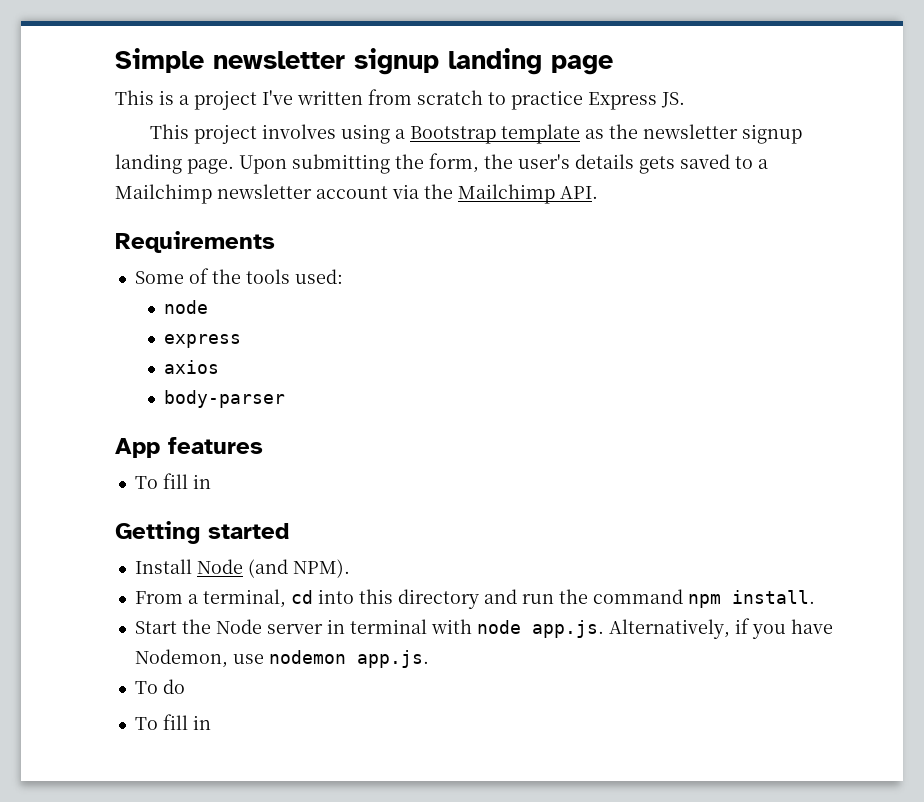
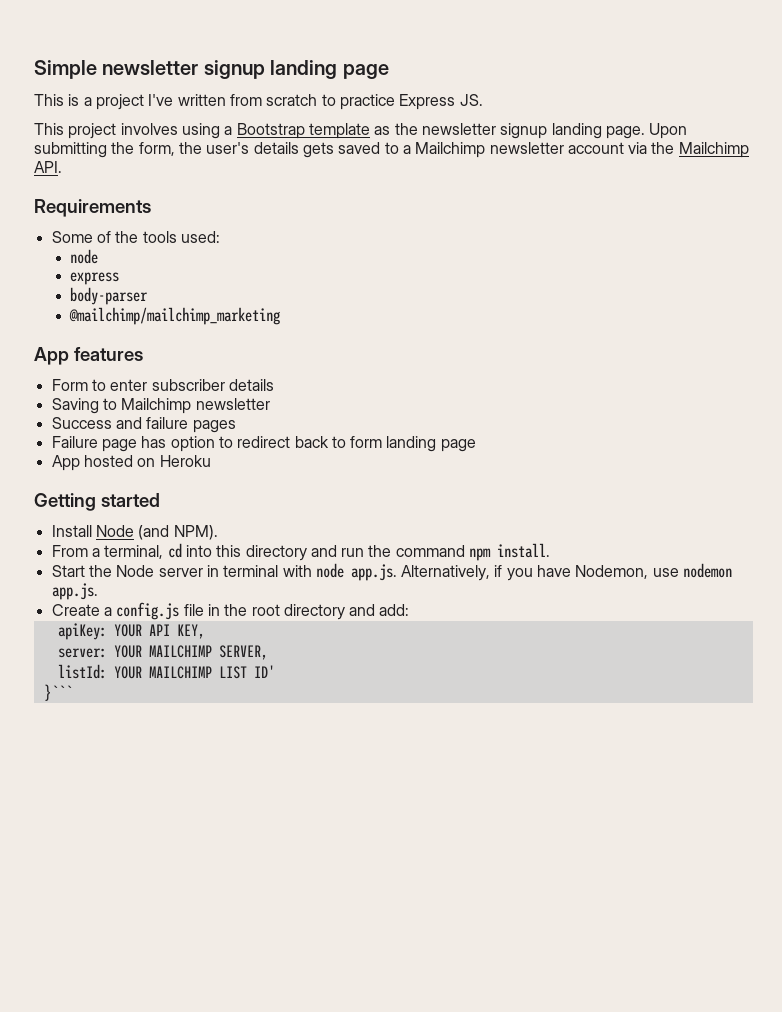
[163,360,219,374] [163,390,285,408] axios // body-parser -> [69,287,148,305] [68,307,280,325] body-parser // @mailchimp/mailchimp_marketing
[134,473,211,489] To fill in -> [51,379,274,391] [51,398,270,414] [51,417,236,433] [51,436,476,452] [51,455,211,471] Form to enter subscriber details // Saving to Mailchimp newsletter // Success and failure pages // Failure page has option to redirect back to form landing page // App hosted on Heroku
[134,679,185,694] [134,714,211,730] To do // To fill in -> [51,602,410,620] [57,623,205,640] [57,645,268,660] [57,664,275,679] [43,684,72,701] Create a config.js file in the root directory and add: // apiKey: YOUR API KEY, // server: YOUR MAILCHIMP SERVER, // listId: YOUR MAILCHIMP LIST ID' // }```

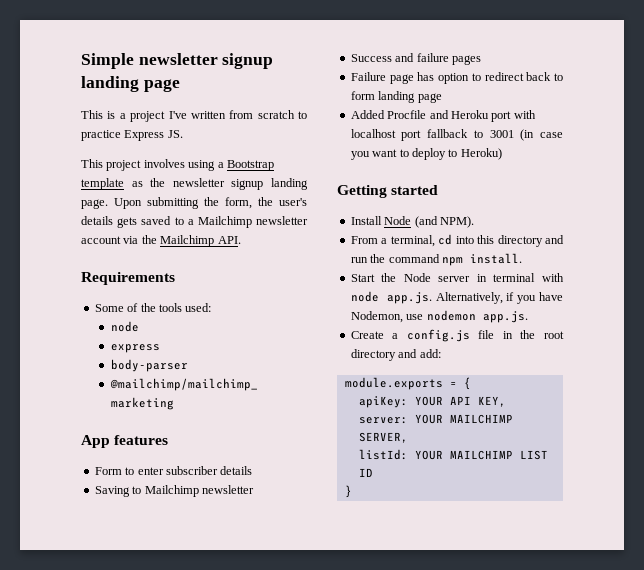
[51,455,211,471] App hosted on Heroku -> [350,110,536,122] [350,129,563,141] [350,148,502,160] Added Procfile and Heroku port with localhost port fallback to 3001 (in case you want to deploy to Heroku)
(410, 610) none -> [344,377,471,390] // module.exports = {
[253,665,275,678] [43,684,72,701] ID' // }``` -> [358,468,373,477] [344,485,352,498] ID // }

